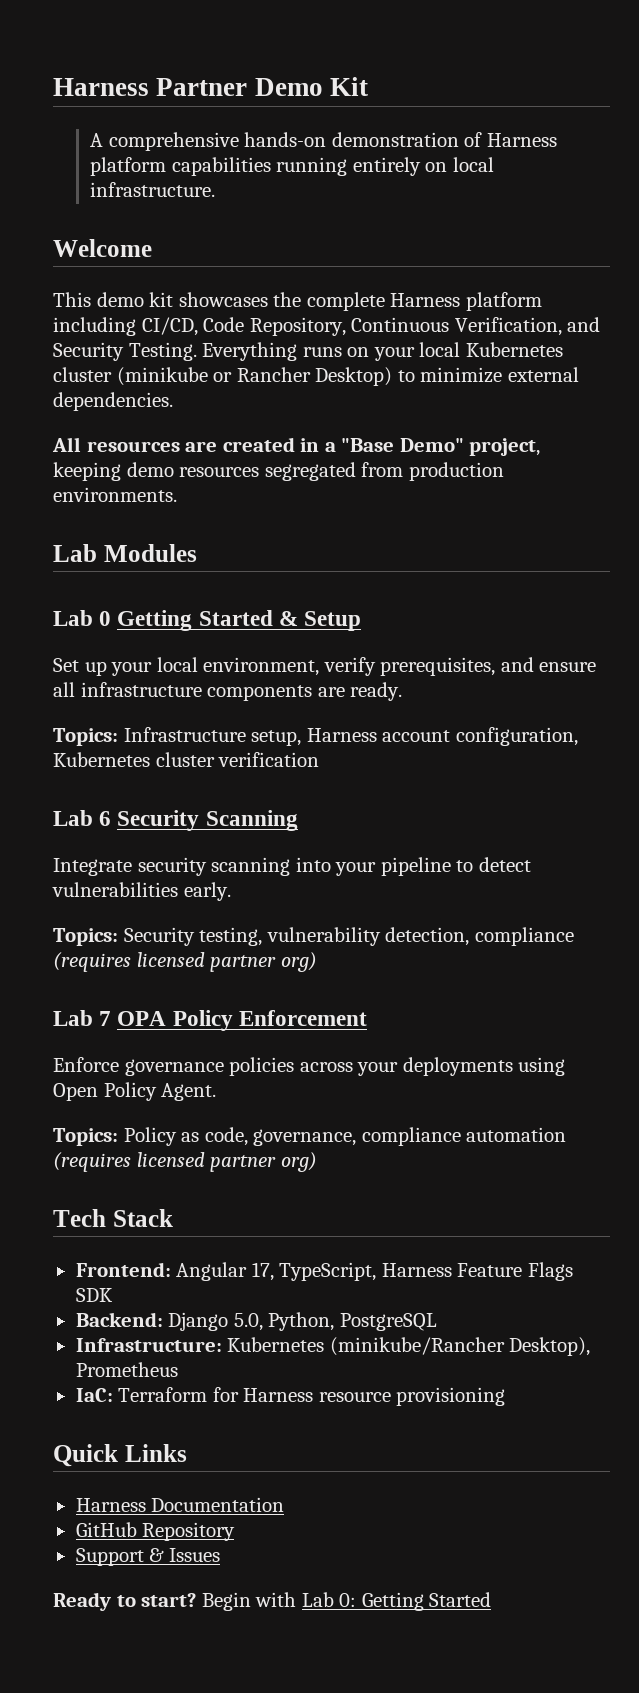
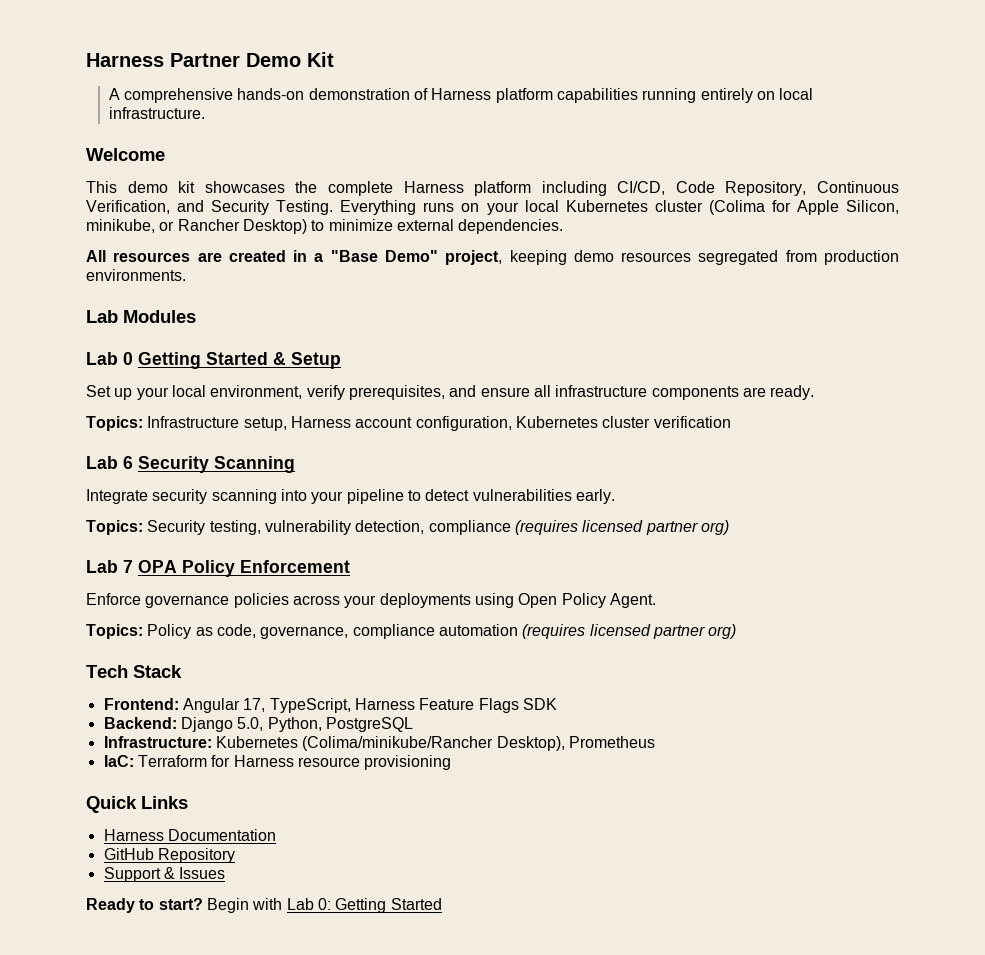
[116,367,208,386] (minikube -> [708,200,899,215] [86,219,155,233] (Colima for Apple Silicon, minikube,
[329,1337,505,1356] (minikube/Rancher -> [302,736,494,751] (Colima/minikube/Rancher

